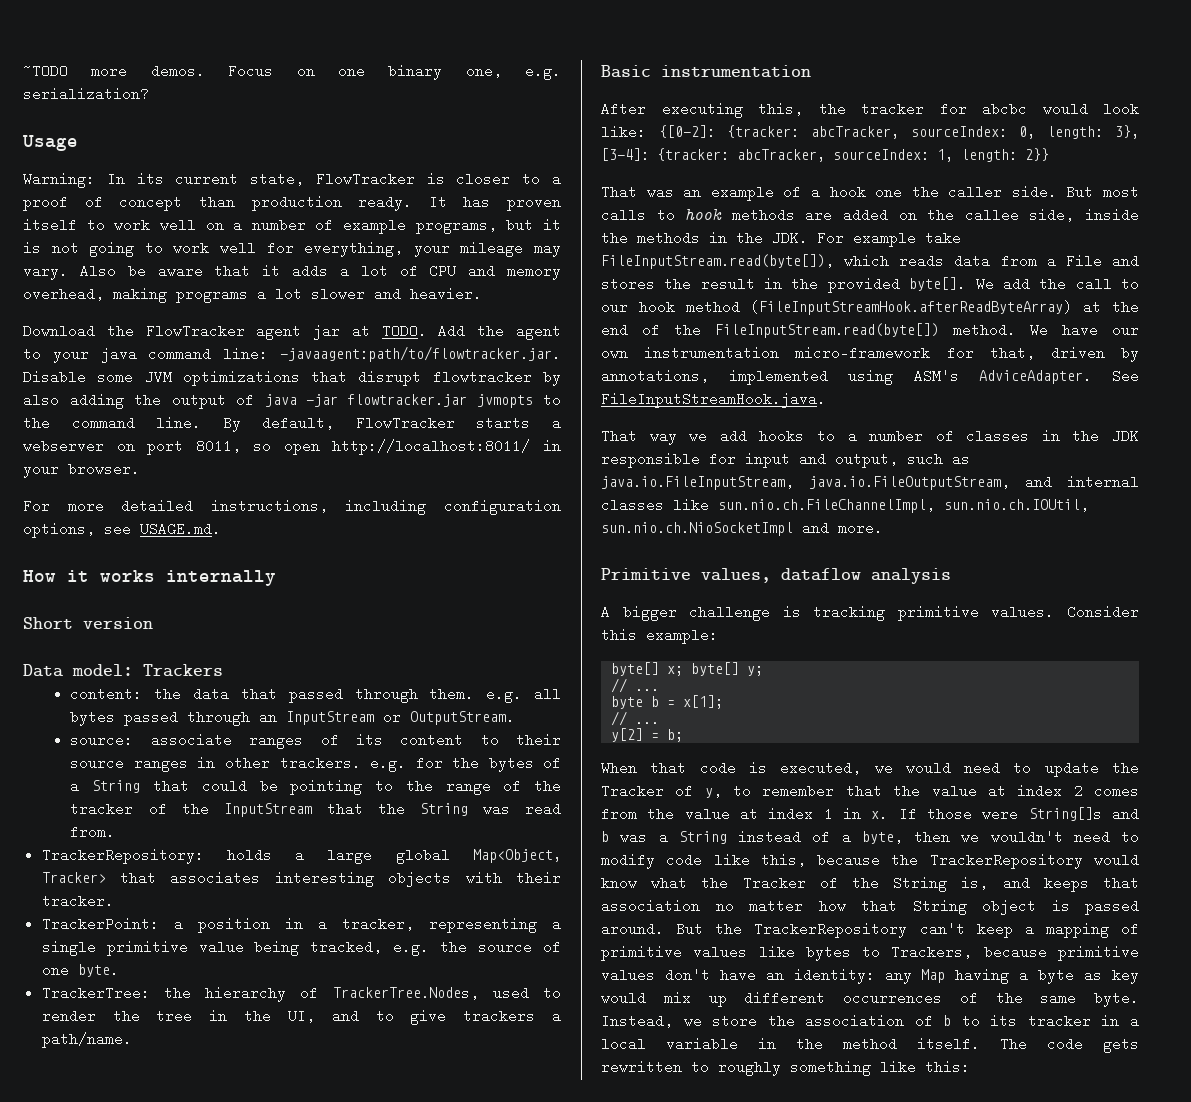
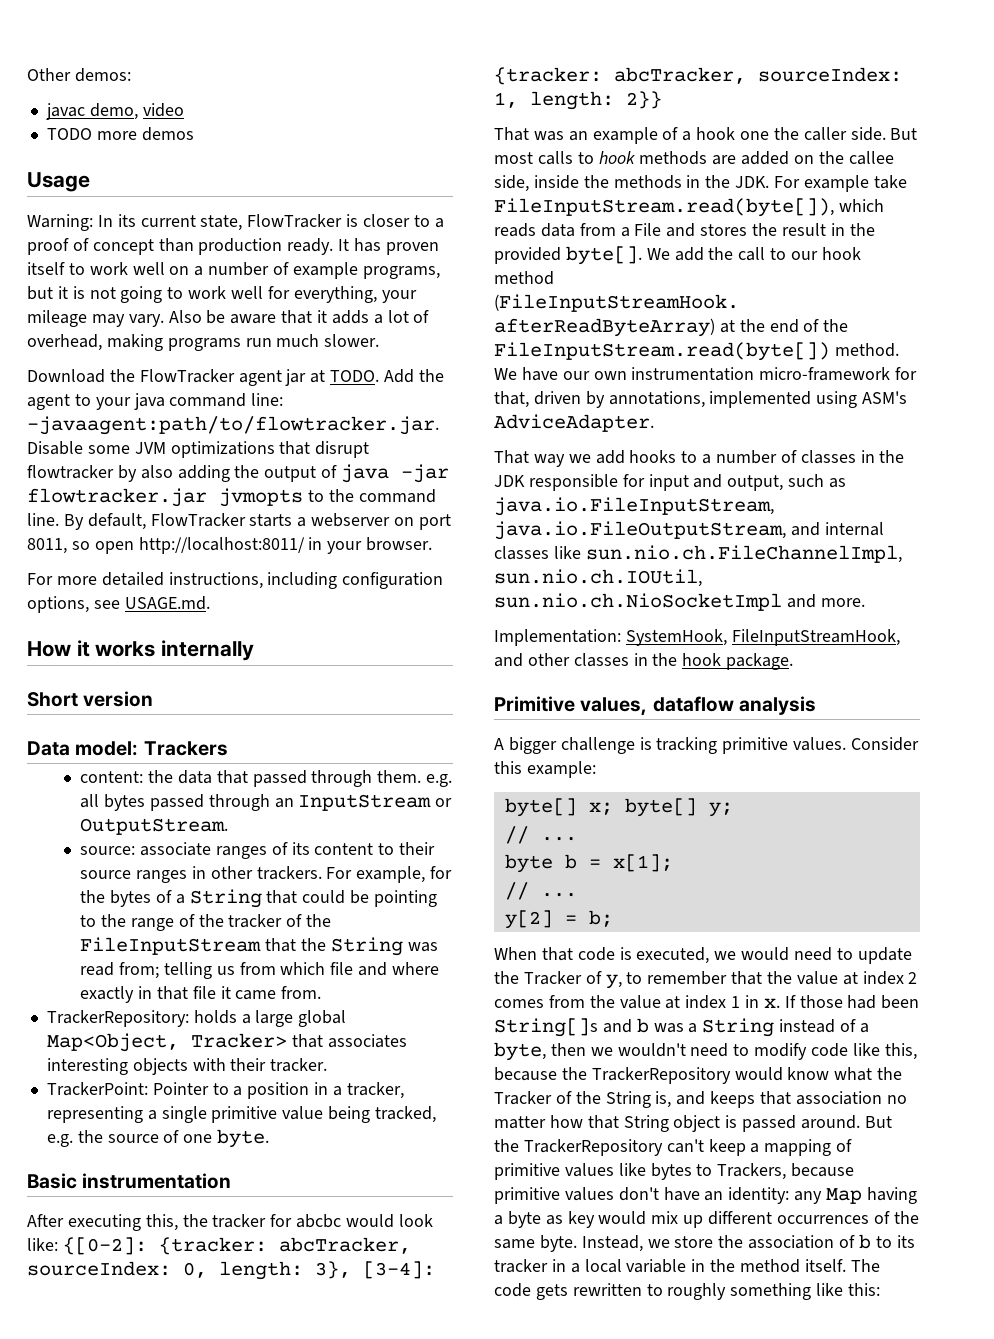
[23,64,561,80] [23,87,149,101] ~TODO more demos. Focus on one binary one, e.g. serialization? -> [27,68,131,82] [45,103,184,120] [46,127,194,141] Other demos: // javac demo, video // TODO more demos
[429,264,561,280] [23,287,482,303] CPU and memory overhead, making programs a lot slower and heavier. -> [27,334,380,351] overhead, making programs run much slower.
[369,756,406,772] e.g. -> [326,866,426,883] For example,
[223,803,312,817] InputStream -> [80,937,262,955] FileInputStream
(561, 809) none -> [118,962,439,979] [80,986,277,1003] from; telling us from which file and where exactly in that file it came
(159, 924) none -> [152,1082,229,1095] Pointer to
[41,986,561,1002] [41,1009,561,1025] [41,1032,132,1048] // TrackerTree: the hierarchy of TrackerTree.Nodes, used to render the tree in the UI, and to give trackers a path/name. -> (270, 1138) none
[1112,369,1139,383] [601,392,826,408] See FileInputStreamHook.java. -> (654, 423) none
(883, 528) none -> [494,629,900,646] [494,653,794,670] // Implementation: SystemHook, FileInputStreamHook, and other classes in the hook package.
[982,807,1019,821] were -> [847,995,920,1009] had been

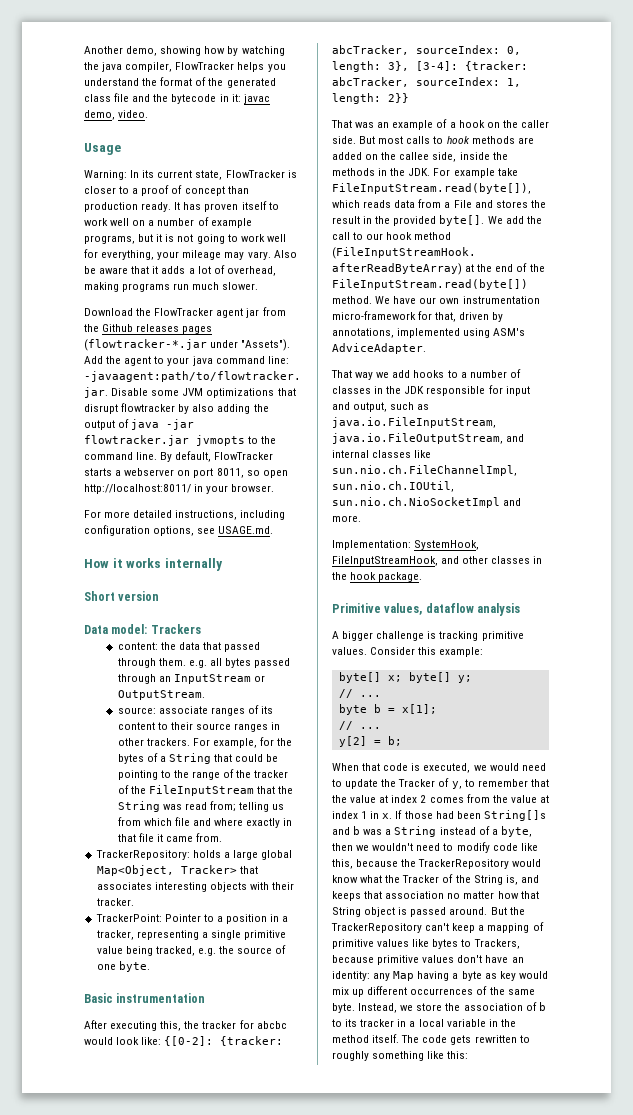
[27,68,131,82] [45,103,184,120] [46,127,194,141] Other demos: // javac demo, video // TODO more demos -> [84,46,285,56] [84,62,286,72] [84,77,276,88] [84,93,270,104] [84,110,149,120] Another demo, showing how by watching the java compiler, FlowTracker helps you understand the format of the generated class file and the bytecode in it: javac demo, video.
[310,370,380,383] at TODO. -> [262,307,286,316] [84,324,213,334] [84,339,291,351] from the Github releases pages (flowtracker-*.jar under "Assets").
[740,131,770,140] one -> [486,122,500,128] on

